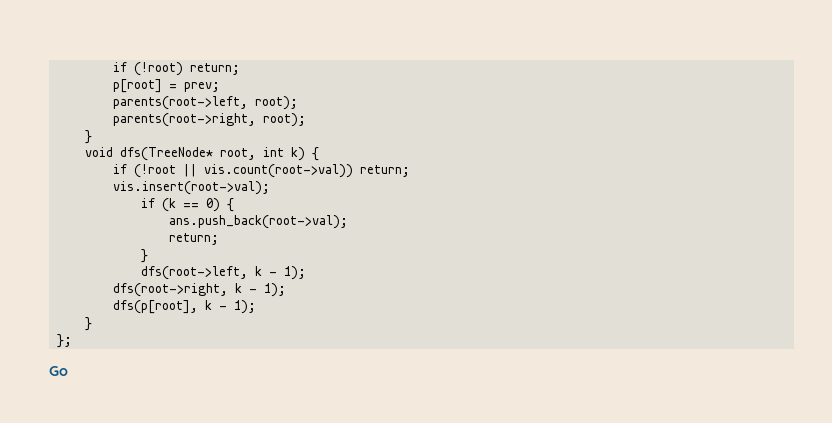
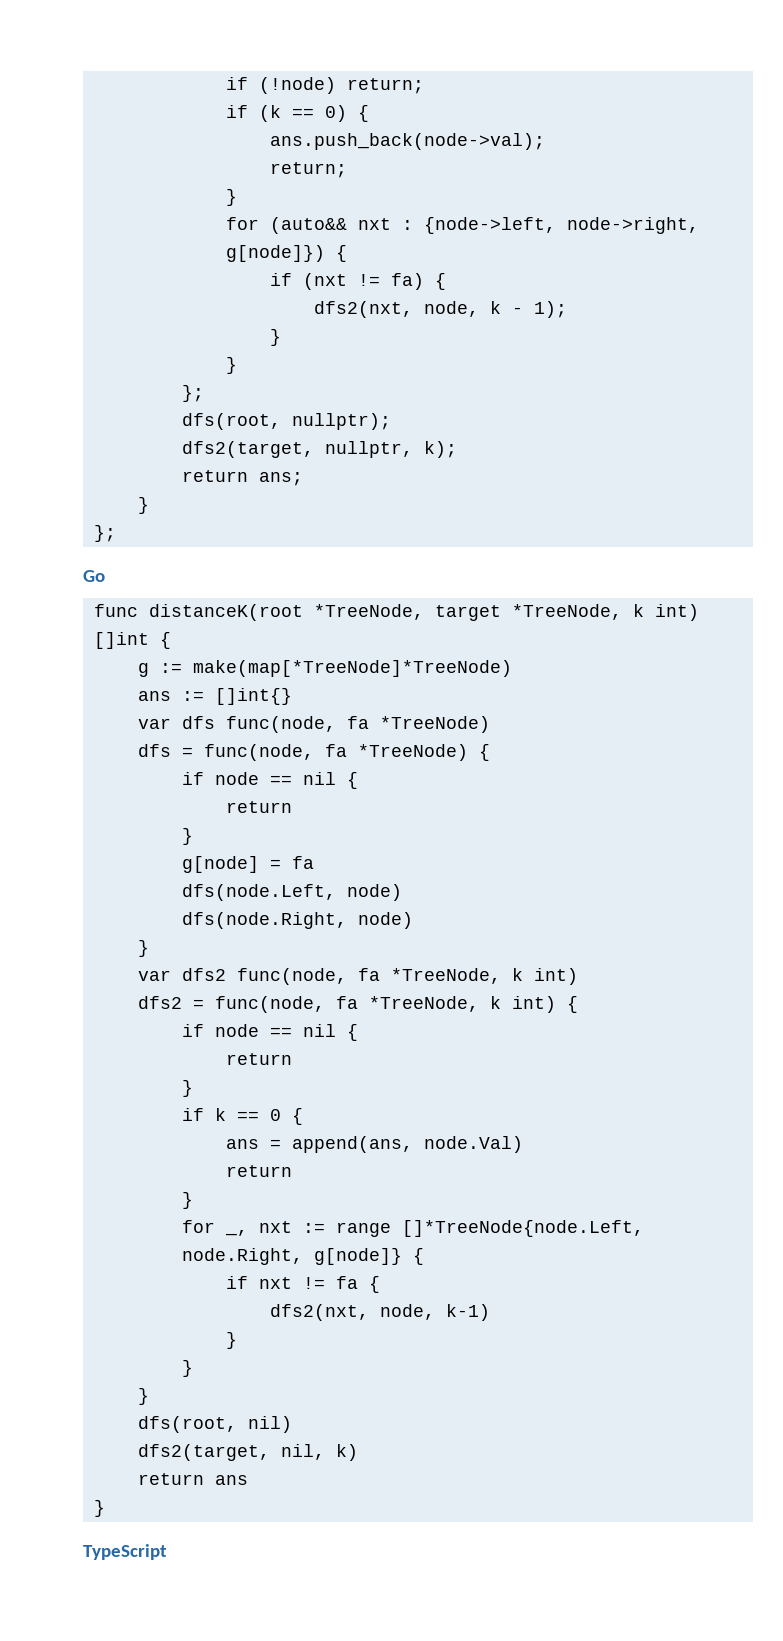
[112,62,240,76] [112,79,220,93] [112,96,298,110] [112,113,306,127] [84,130,92,144] [84,147,319,161] [112,164,410,178] [112,181,270,195] if (!root) return; // p[root] = prev; // parents(root->left, root); // parents(root->right, root); // } // void dfs(TreeNode* root, int k) { // if (!root || vis.count(root->val)) return; // vis.insert(root->val); -> [225,77,424,94] if (!node) return;
[168,215,348,229] ans.push_back(root->val); -> [269,133,545,150] ans.push_back(node->val);
[140,266,306,280] [112,283,286,297] [112,300,256,314] [84,317,92,331] [56,334,72,348] [49,366,68,376] dfs(root->left, k - 1); // dfs(root->right, k - 1); // dfs(p[root], k - 1); // } // }; // Go -> [225,217,699,234] [225,245,347,262] [269,273,446,290] [313,301,567,318] [269,329,281,346] [225,357,237,374] [181,385,204,402] [181,413,391,430] [181,441,457,458] [181,470,303,486] [137,497,149,514] [93,525,116,542] [83,570,105,582] [93,604,699,621] [93,632,171,649] [137,660,512,677] [137,688,292,705] [137,716,490,733] [137,744,490,761] [181,772,358,789] [225,801,292,813] [181,828,193,845] [181,856,314,873] [181,884,402,901] [181,912,413,929] [137,940,149,957] [137,968,578,985] [137,996,578,1013] [181,1024,358,1041] [225,1053,292,1065] [181,1080,193,1097] [181,1108,303,1125] [225,1136,523,1153] [225,1165,292,1177] [181,1192,193,1209] [181,1220,644,1237] [181,1248,424,1265] [225,1276,380,1293] [269,1304,490,1321] [225,1332,237,1349] [181,1360,193,1377] [137,1388,149,1405] [137,1416,292,1433] [137,1444,358,1461] [137,1473,248,1485] [93,1500,105,1517] [83,1544,167,1560] for (auto&& nxt : {node->left, node->right, g[node]}) { // if (nxt != fa) { // dfs2(nxt, node, k - 1); // } // } // }; // dfs(root, nullptr); // dfs2(target, nullptr, k); // return ans; // } // }; // Go // func distanceK(root *TreeNode, target *TreeNode, k int) []int { // g := make(map[*TreeNode]*TreeNode) // ans := []int{} // var dfs func(node, fa *TreeNode) // dfs = func(node, fa *TreeNode) { // if node == nil { // return // } // g[node] = fa // dfs(node.Left, node) // dfs(node.Right, node) // } // var dfs2 func(node, fa *TreeNode, k int) // dfs2 = func(node, fa *TreeNode, k int) { // if node == nil { // return // } // if k == 0 { // ans = append(ans, node.Val) // return // } // for _, nxt := range []*TreeNode{node.Left, node.Right, g[node]} { // if nxt != fa { // dfs2(nxt, node, k-1) // } // } // } // dfs(root, nil) // dfs2(target, nil, k) // return ans // } // TypeScript

